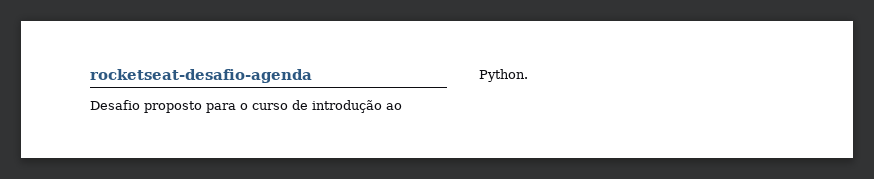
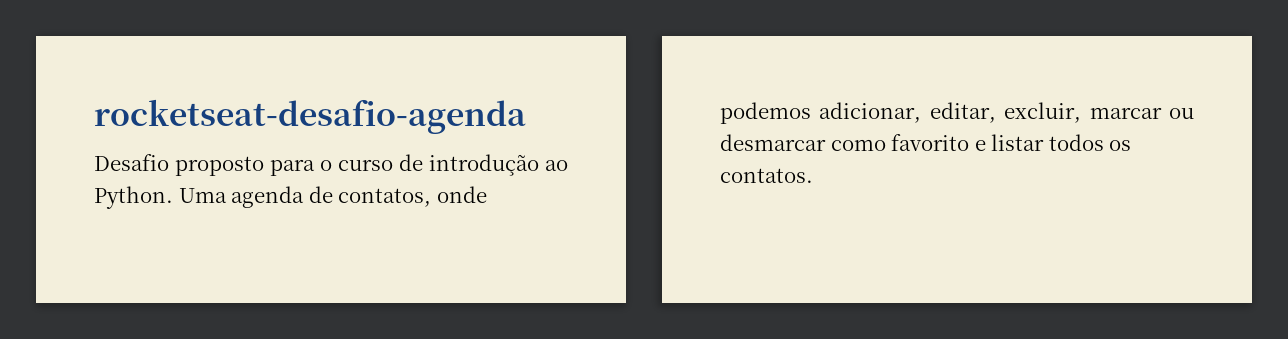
(528, 75) none -> [178,186,487,208] [720,102,1194,124] [720,134,1132,151] [720,168,813,183] Uma agenda de contatos, onde podemos adicionar, editar, excluir, marcar ou desmarcar como favorito e listar todos os contatos.

